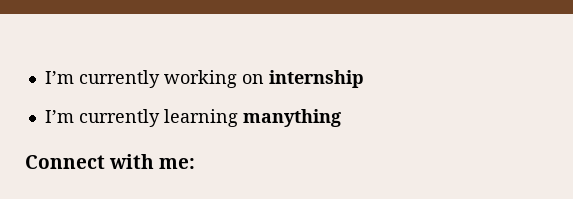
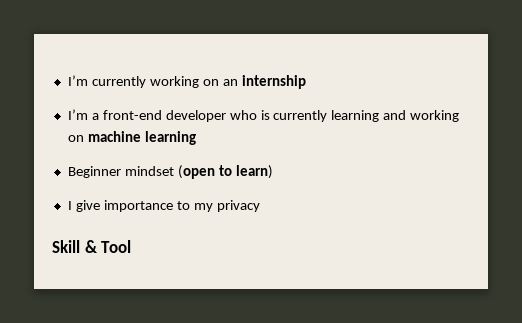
(264, 79) none -> [222,79,238,86] an
[78,109,341,127] [25,154,196,169] currently learning manything // Connect with me: -> [91,110,460,122] [67,131,196,145] [67,165,273,179] [67,200,260,212] [52,240,132,253] a front-end developer who is currently learning and working on machine learning // Beginner mindset (open to learn) // I give importance to my privacy // Skill & Tool

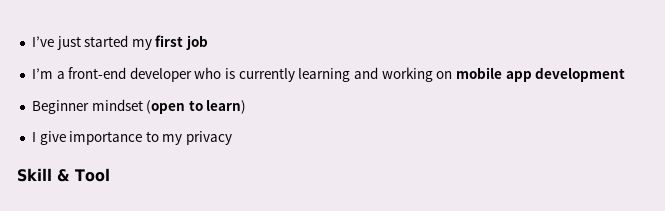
[67,75,306,89] I’m currently working on an internship -> [31,35,209,50] I’ve just started my first job
[87,131,196,145] machine learning -> [455,67,626,82] mobile app development

